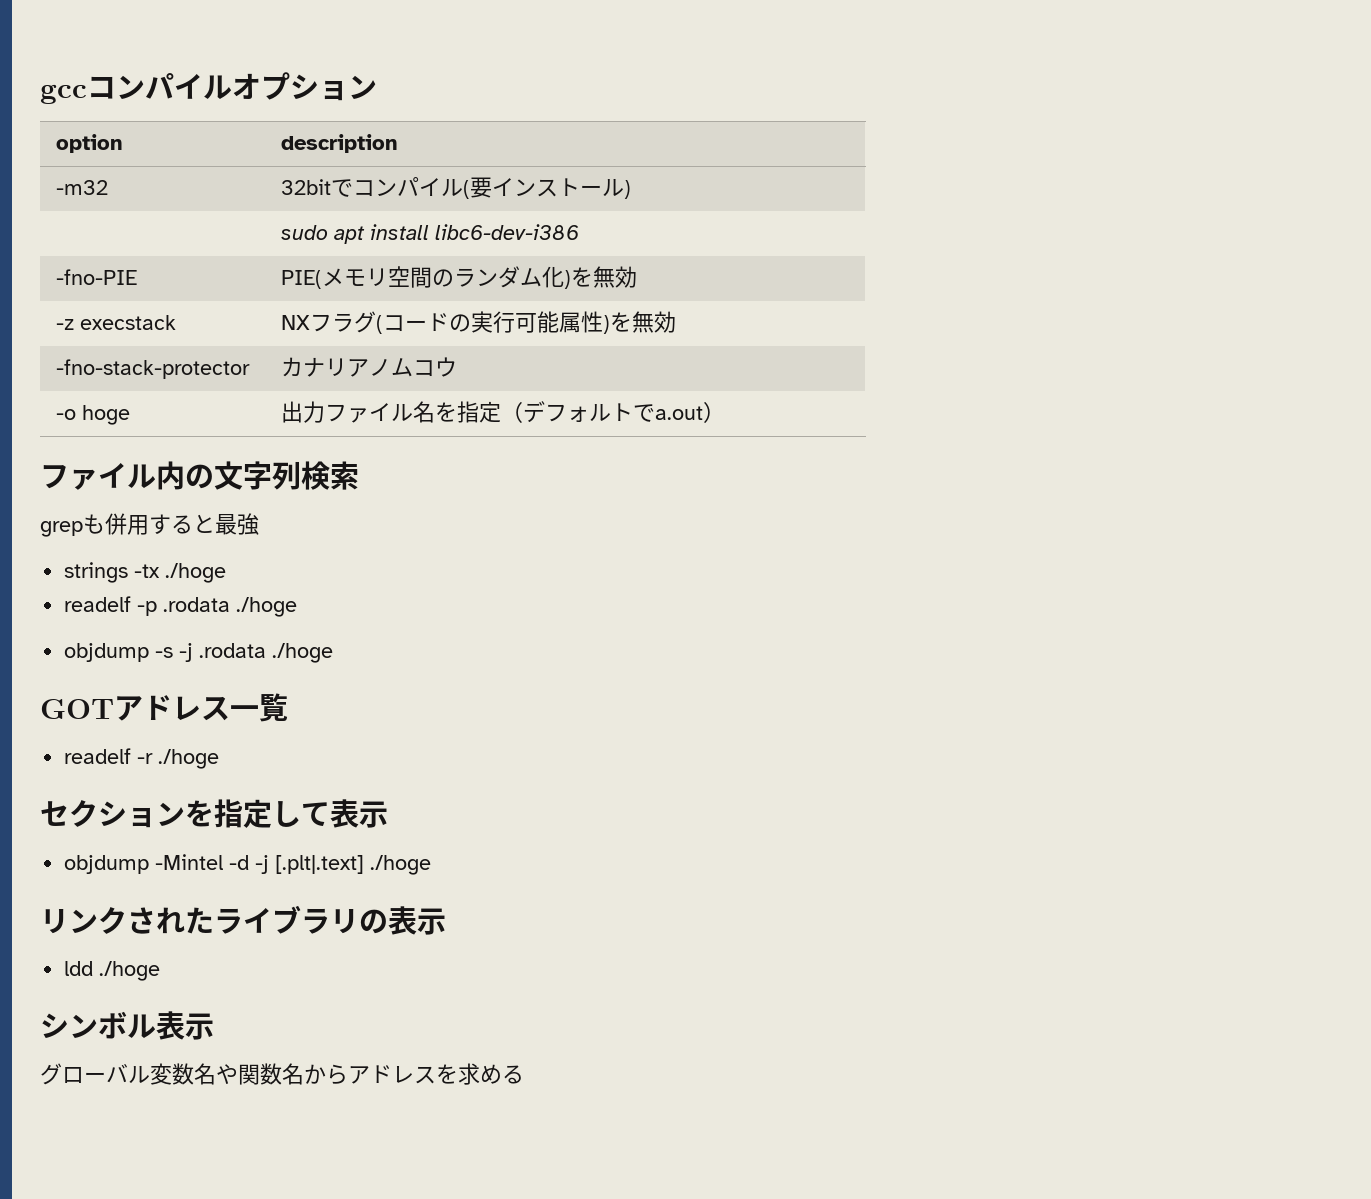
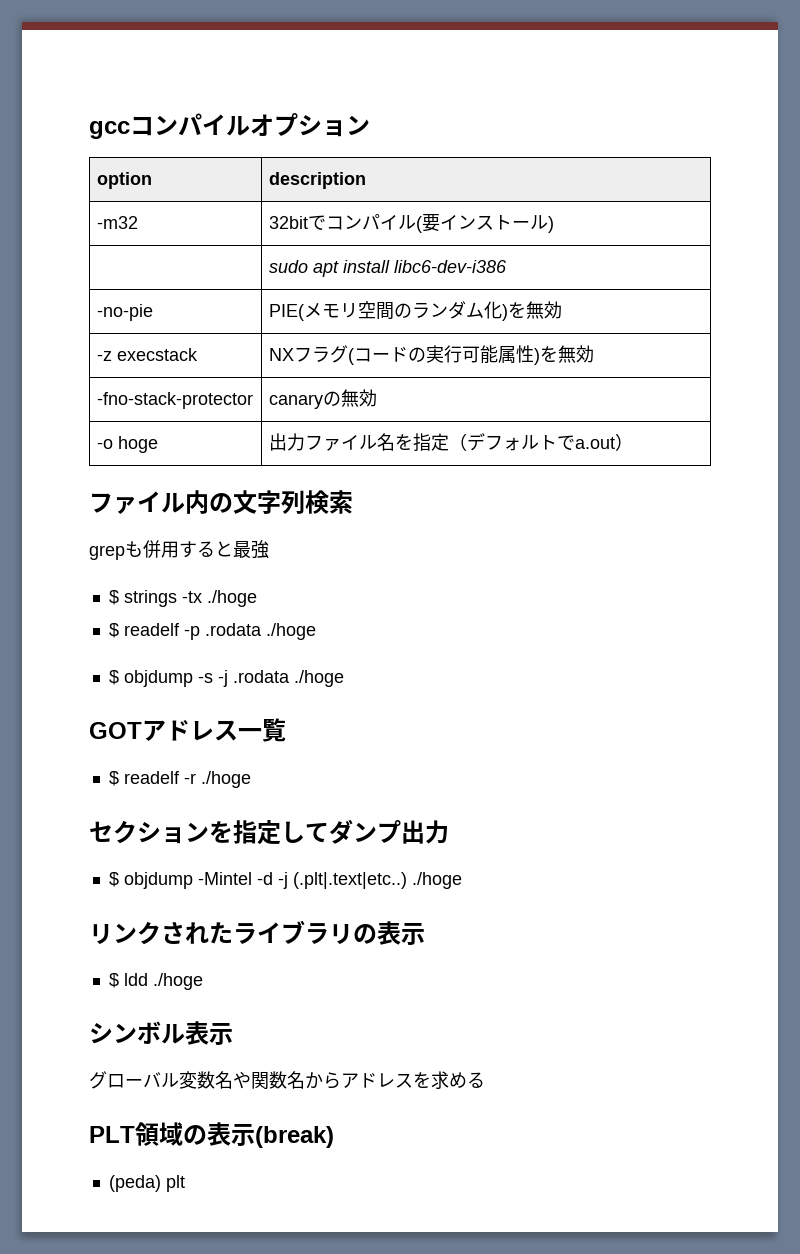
[55,269,137,285] -fno-PIE -> [96,304,153,321] -no-pie
[280,357,457,377] カナリアノムコウ -> [268,389,377,409] canaryの無効
(259, 524) none -> [108,590,119,605] $
(227, 573) none -> [108,623,119,638] $
(298, 607) none -> [108,670,119,685] $
(288, 707) none -> [108,771,119,786] $
[330,799,388,828] 表示 // -> [329,819,449,844] [108,872,119,887] ダンプ出力 // $
[275,855,365,874] [.plt|.text] -> [292,872,407,889] (.plt|.text|etc..)
(446, 921) none -> [108,973,119,988] $
(524, 1074) none -> [89,1122,334,1148] [108,1175,185,1192] // PLT領域の表示(break) // (peda) plt

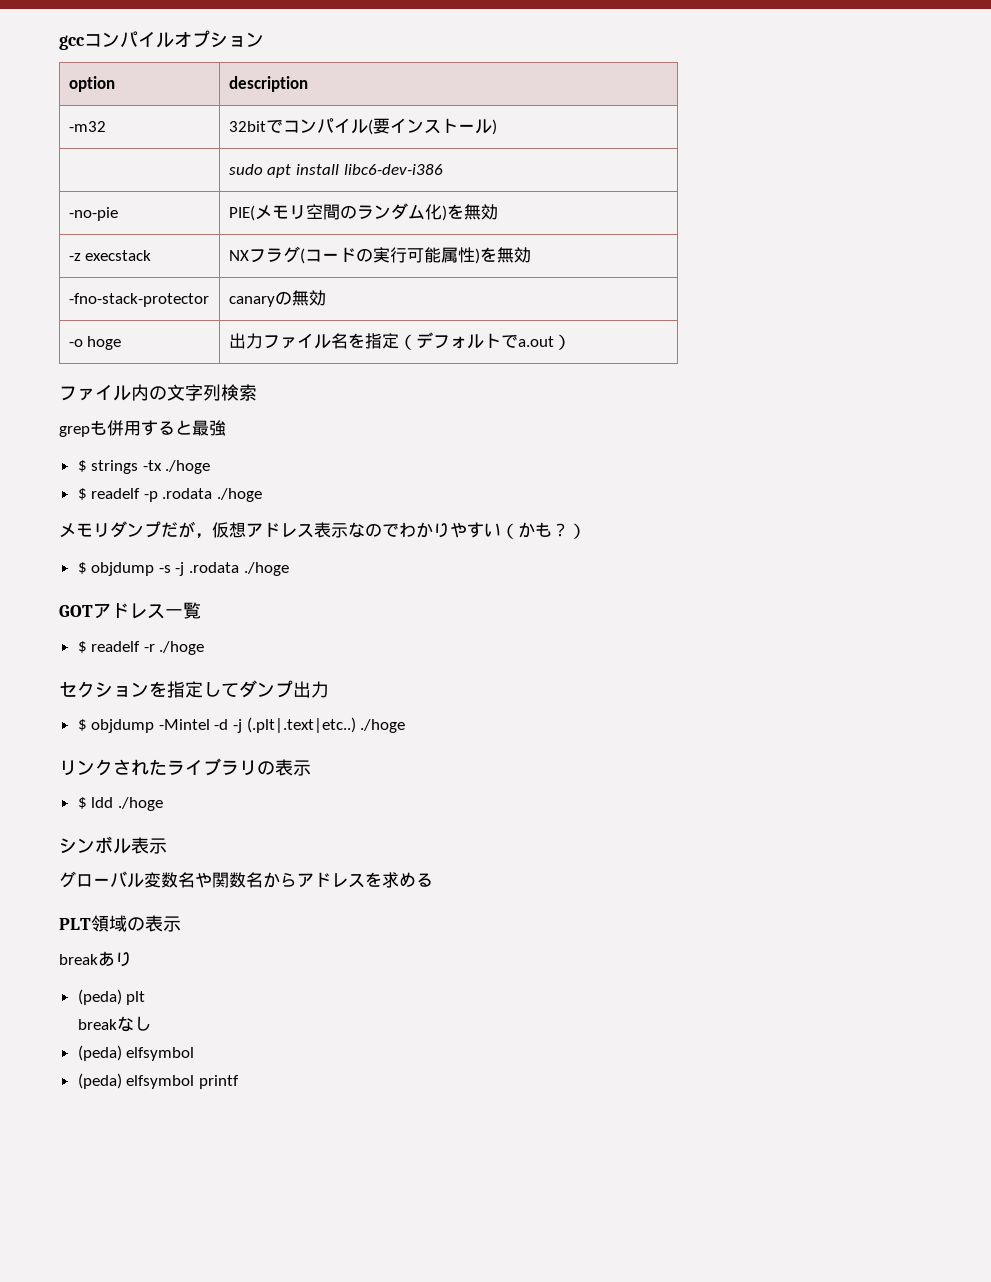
(316, 631) none -> [59,521,586,539] // メモリダンプだが，仮想アドレス表示なのでわかりやすい（かも？）
[255,1126,334,1148] (break) -> [59,951,132,967] // breakあり
(185, 1183) none -> [78,1016,152,1032] [77,1045,195,1061] [77,1073,239,1089] // breakなし // (peda) elfsymbol // (peda) elfsymbol printf

